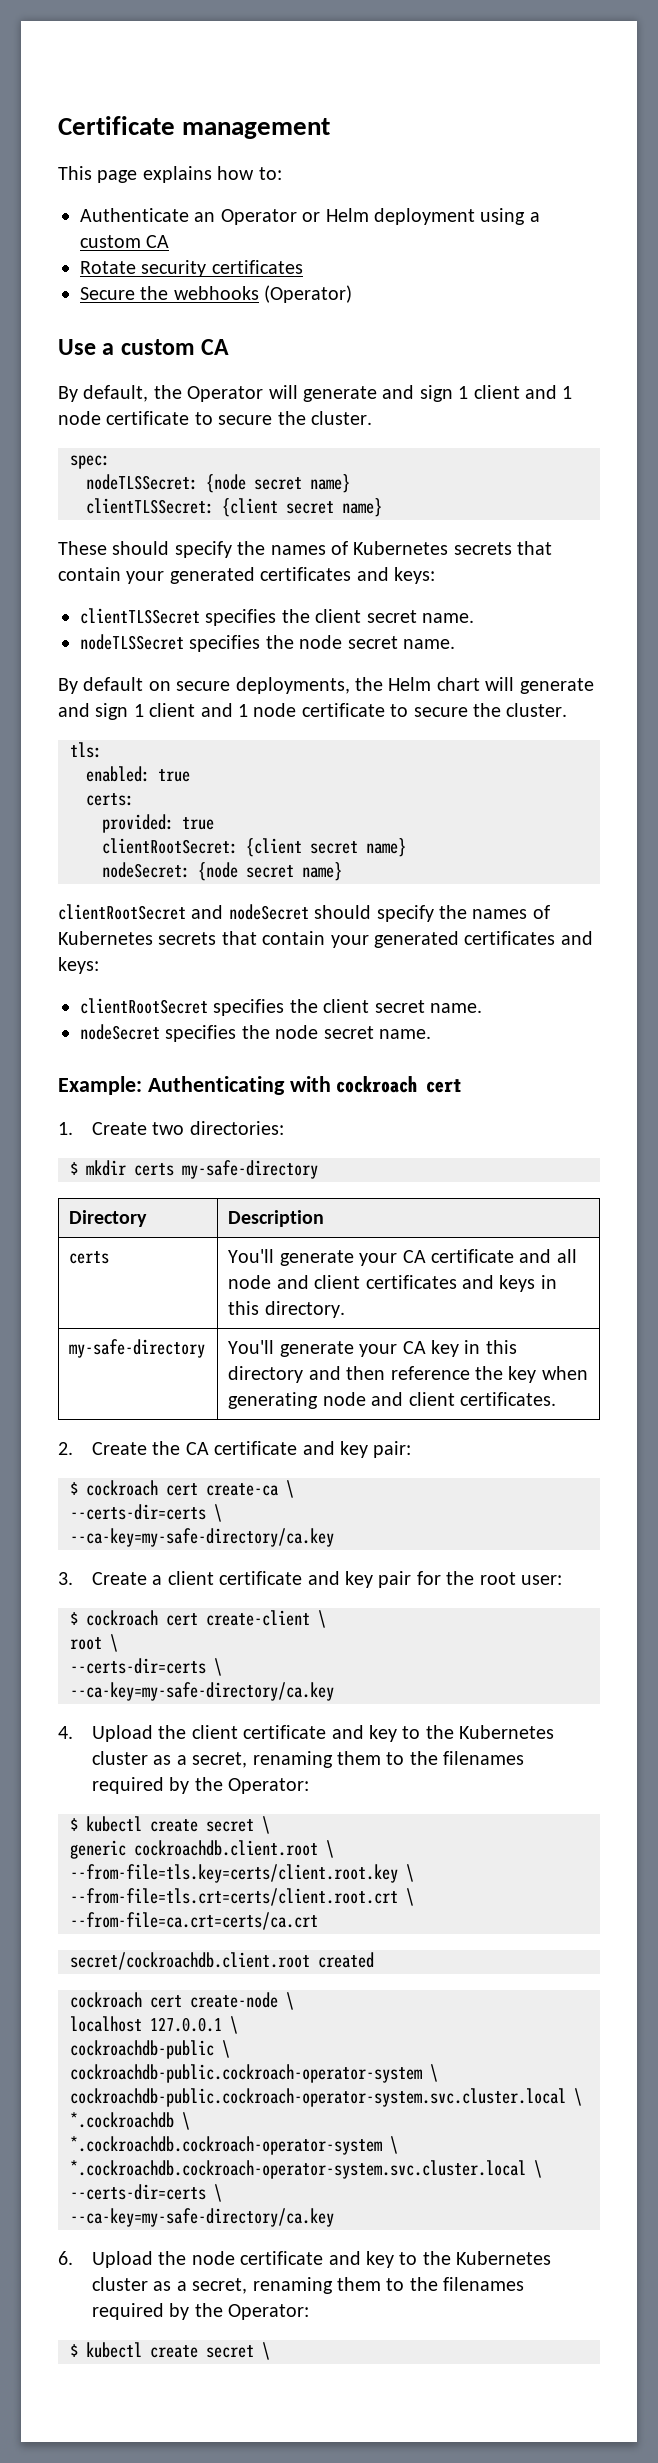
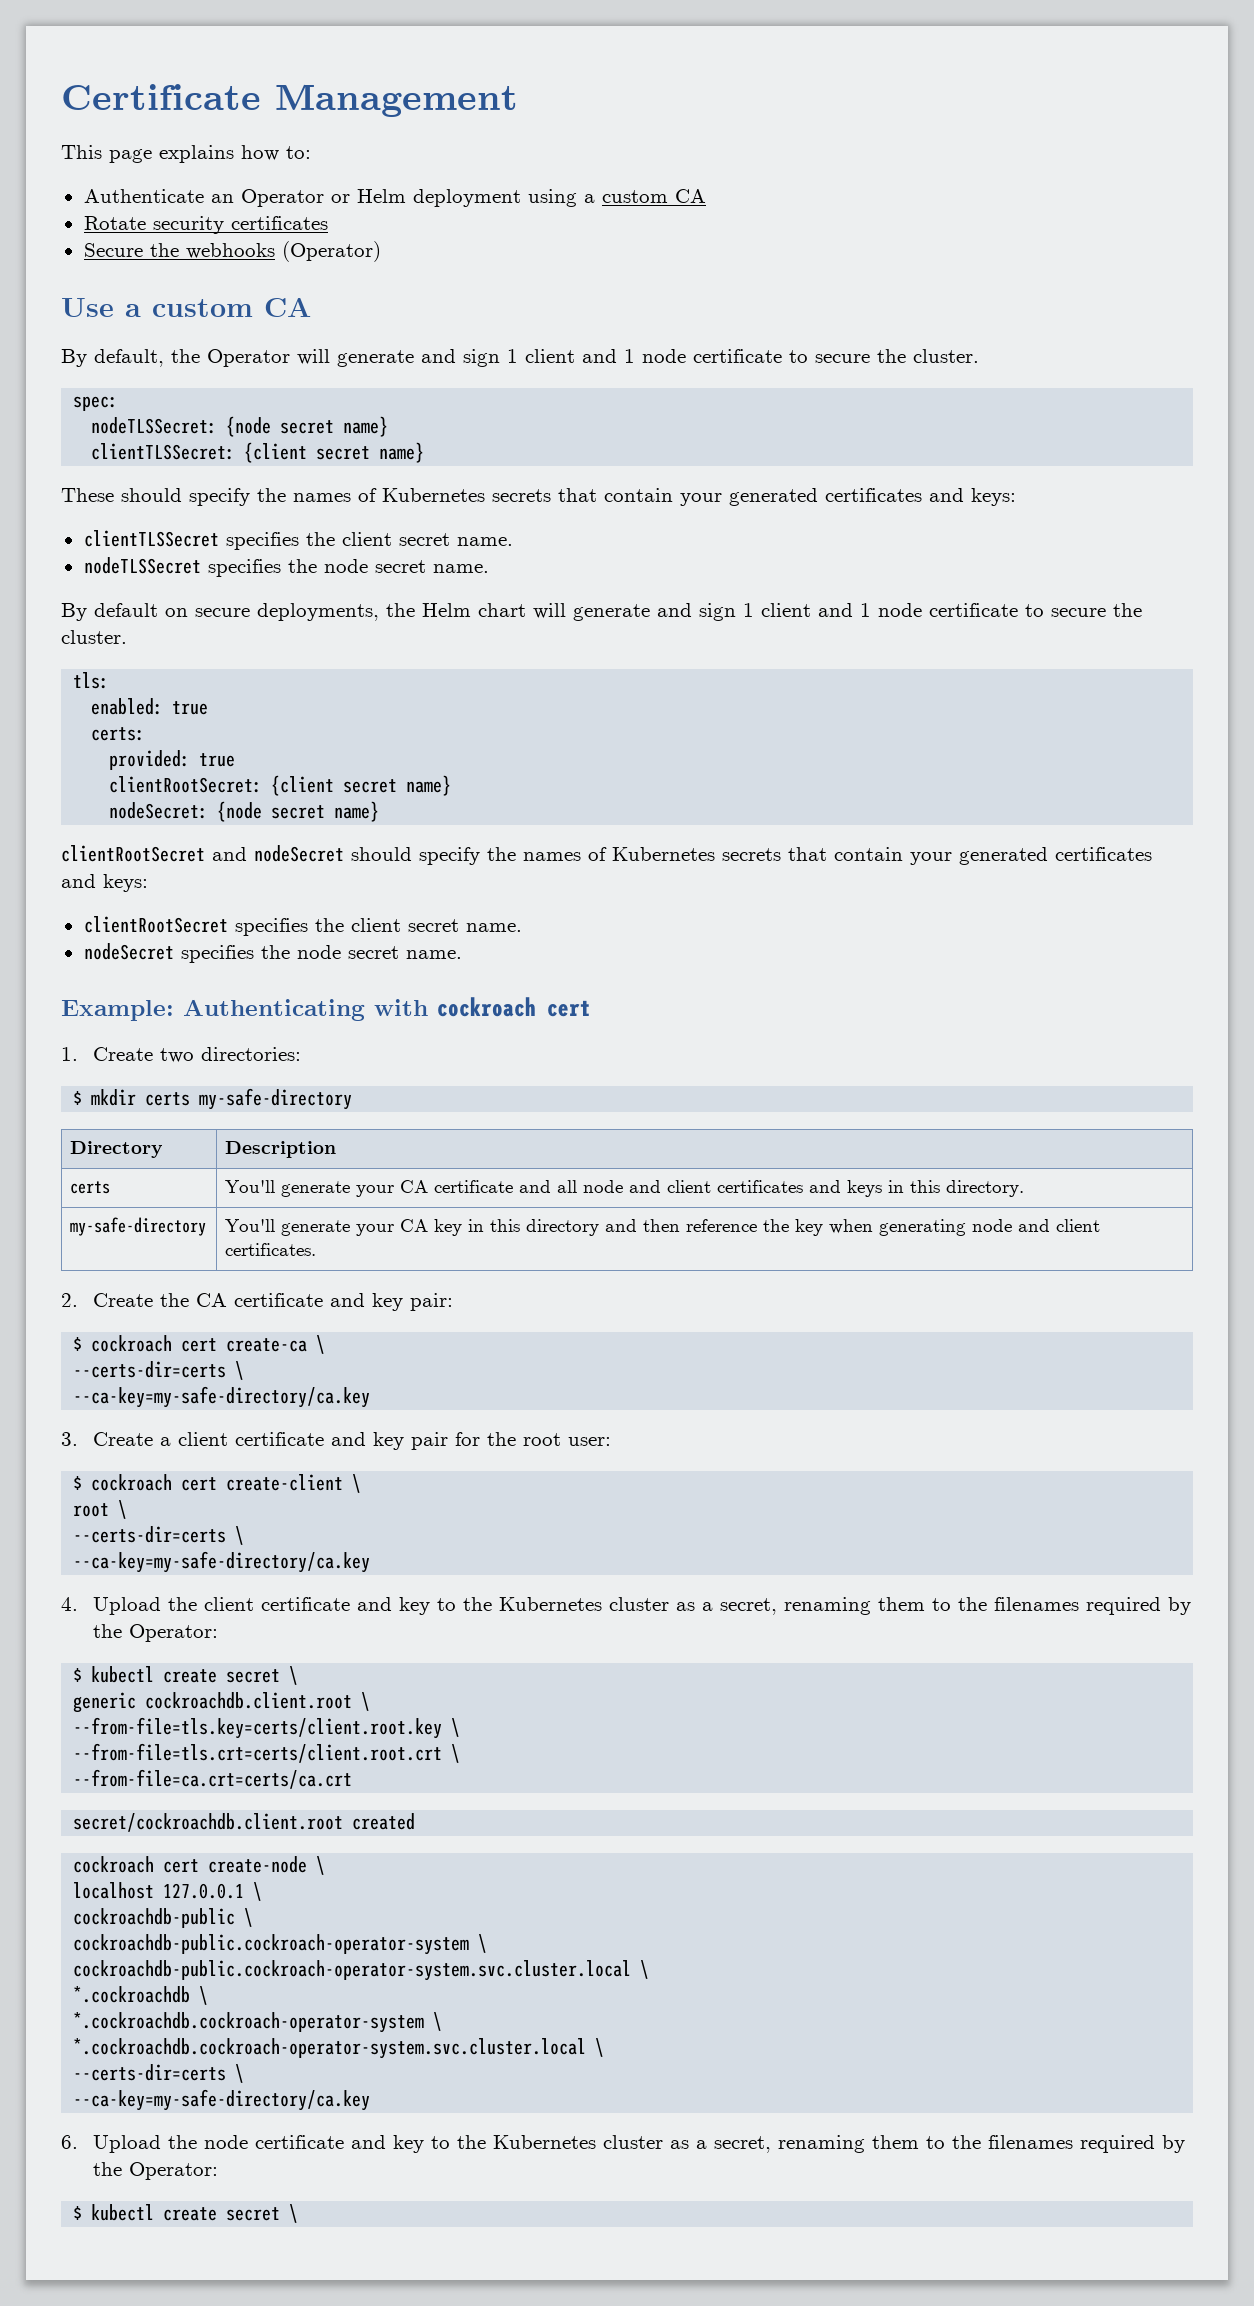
[182,118,331,139] management -> [275,84,518,117] Management

